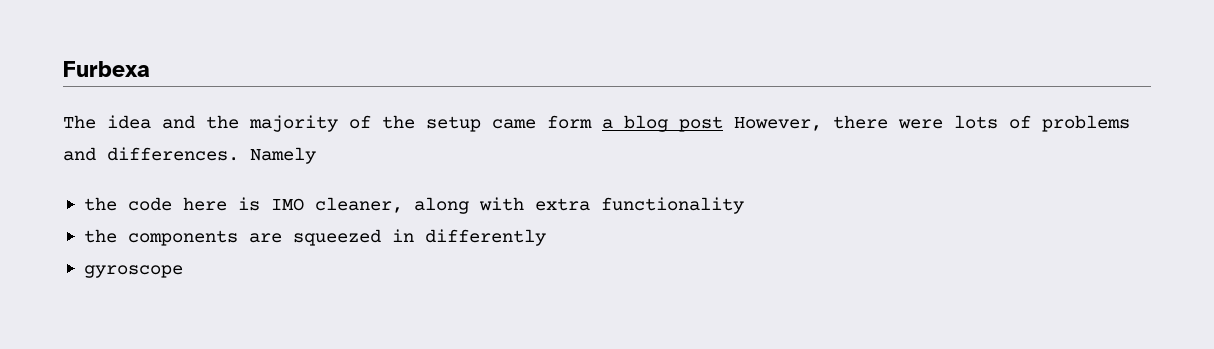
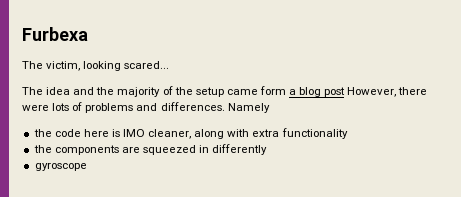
(150, 69) none -> [22,61,170,71] // The victim, looking scared...

